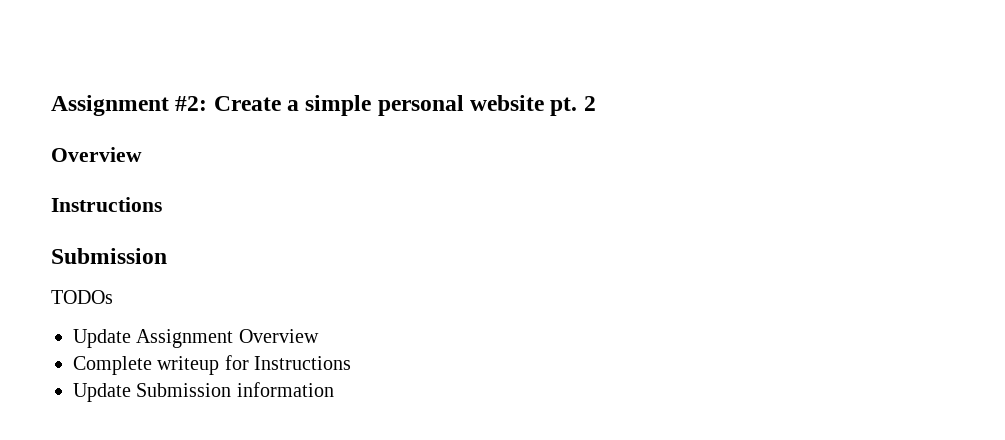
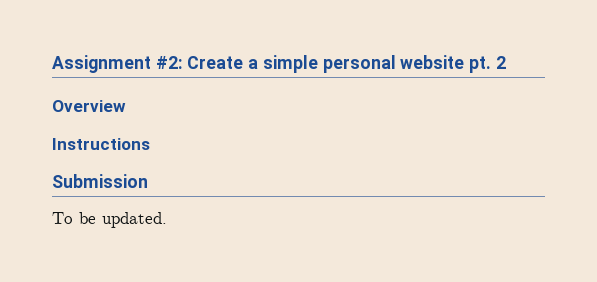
[51,290,113,304] [73,329,319,348] [73,355,352,375] [73,382,334,402] TODOs // Update Assignment Overview // Complete writeup for Instructions // Update Submission information -> [52,212,167,228] To be updated.

